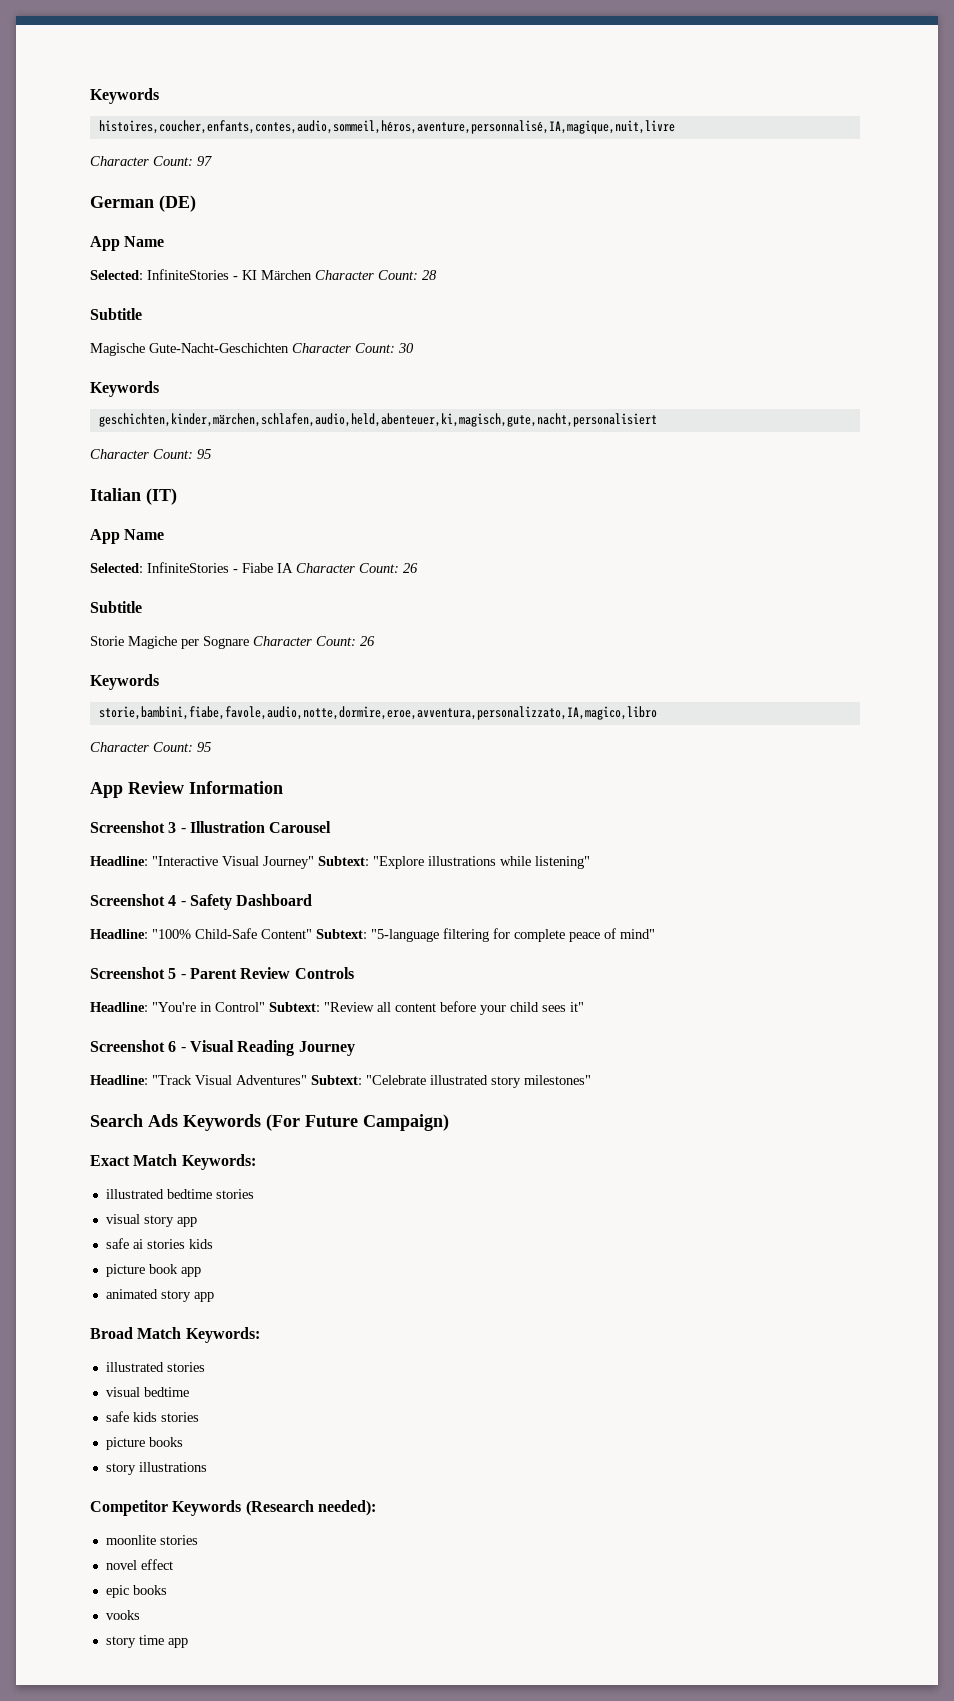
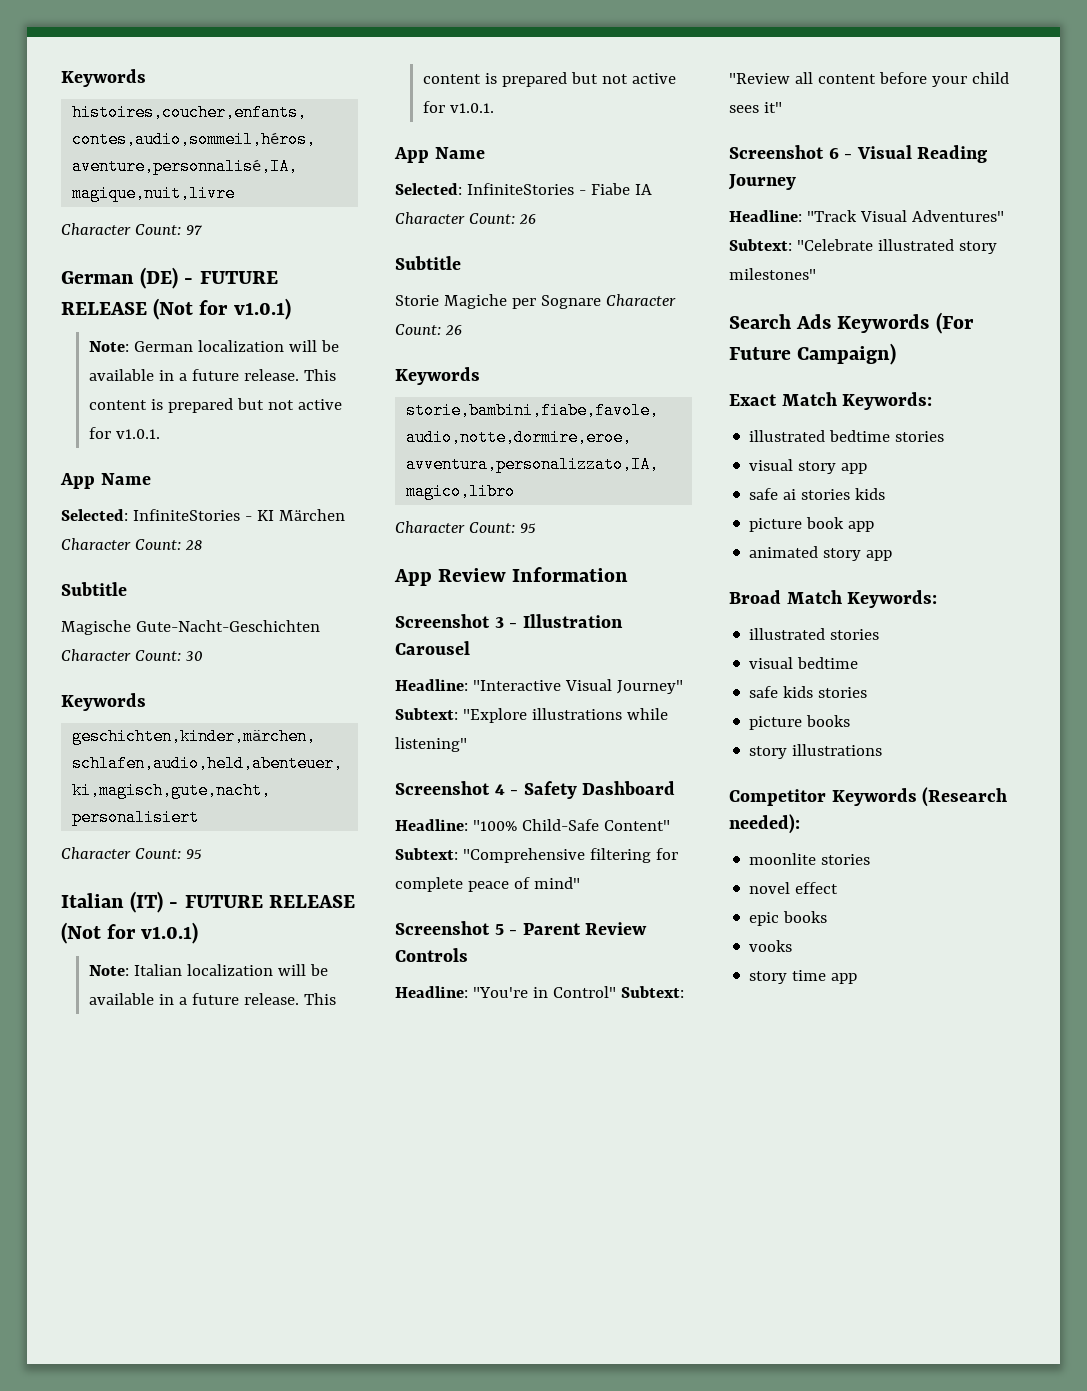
(196, 203) none -> [184,271,278,284] [61,298,291,320] [88,340,339,352] [88,369,336,381] [88,398,342,413] [88,427,160,439] - FUTURE RELEASE (Not for v1.0.1) // Note: German localization will be available in a future release. This content is prepared but not active for v1.0.1.
(177, 496) none -> [169,895,355,908] [61,922,199,944] [88,964,328,976] [88,993,336,1005] [422,72,676,87] [422,101,494,113] - FUTURE RELEASE (Not for v1.0.1) // Note: Italian localization will be available in a future release. This content is prepared but not active for v1.0.1.
[371,929,439,942] "5-language -> [462,848,585,863] "Comprehensive

